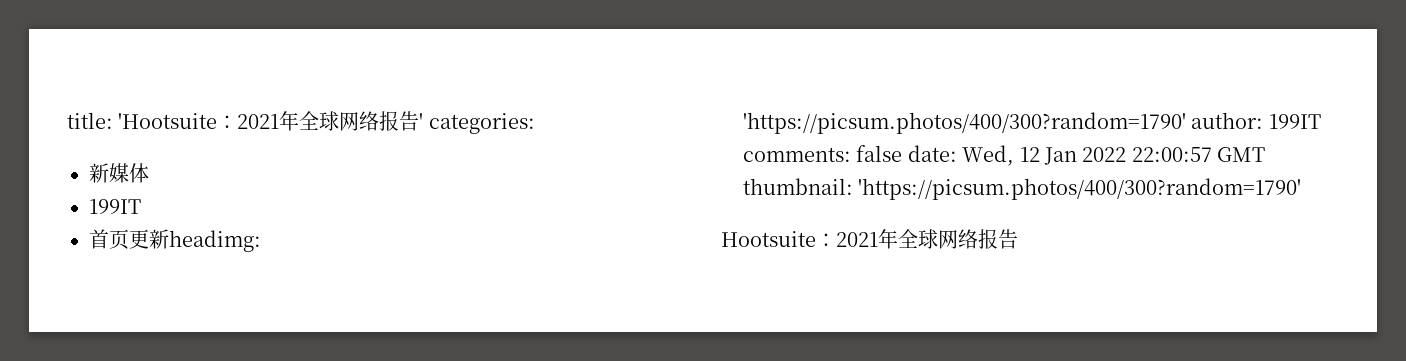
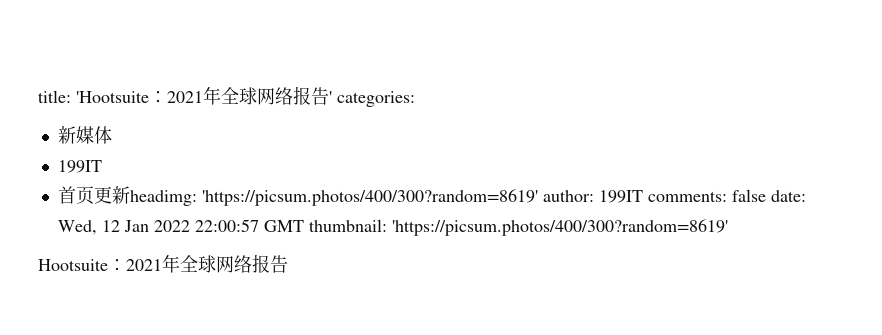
[743,112,1186,134] 'https://picsum.photos/400/300?random=1790' -> [201,189,538,206] 'https://picsum.photos/400/300?random=8619'
[858,178,1302,200] 'https://picsum.photos/400/300?random=1790' -> [391,219,728,236] 'https://picsum.photos/400/300?random=8619'

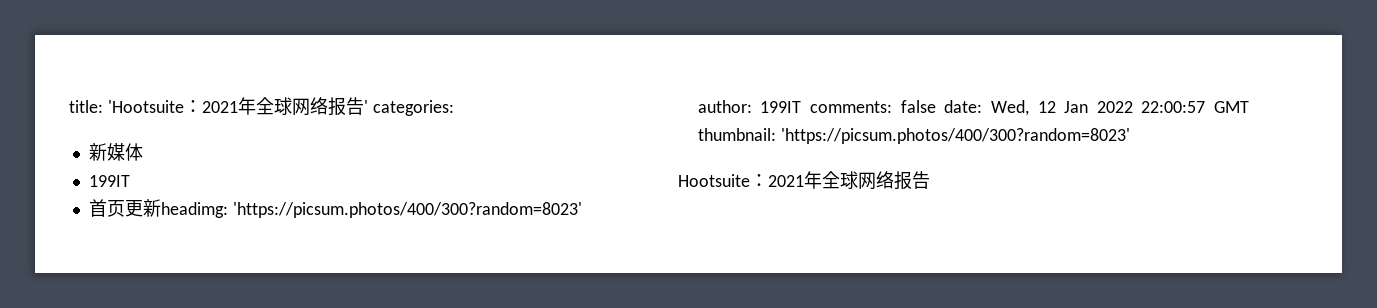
[201,189,538,206] 'https://picsum.photos/400/300?random=8619' -> [232,202,582,218] 'https://picsum.photos/400/300?random=8023'
[391,219,728,236] 'https://picsum.photos/400/300?random=8619' -> [780,128,1130,144] 'https://picsum.photos/400/300?random=8023'

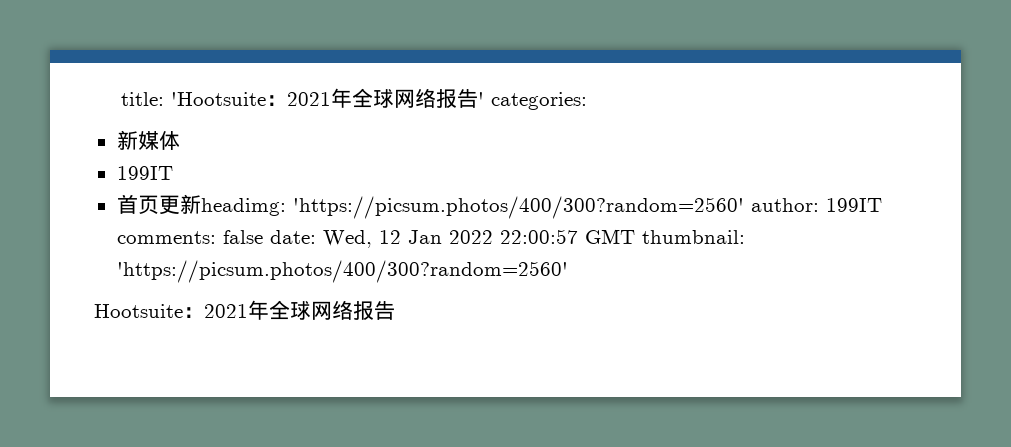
[232,202,582,218] 'https://picsum.photos/400/300?random=8023' -> [292,196,744,219] 'https://picsum.photos/400/300?random=2560'
[780,128,1130,144] 'https://picsum.photos/400/300?random=8023' -> [116,260,568,283] 'https://picsum.photos/400/300?random=2560'

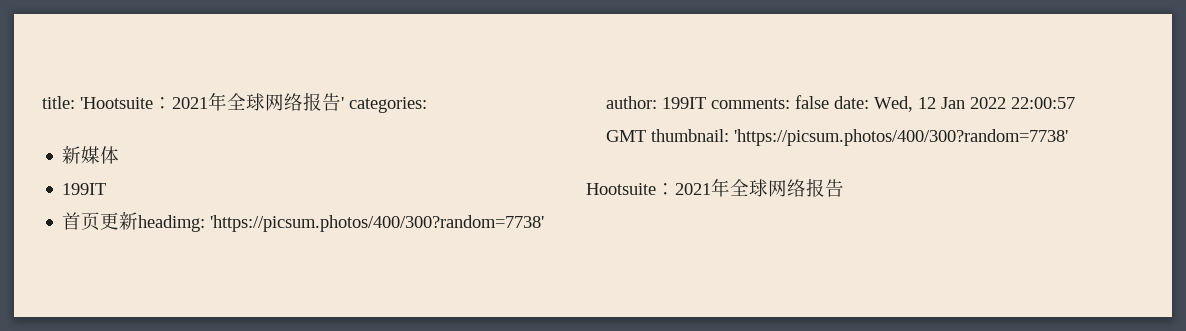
[292,196,744,219] 'https://picsum.photos/400/300?random=2560' -> [210,215,545,232] 'https://picsum.photos/400/300?random=7738'
[116,260,568,283] 'https://picsum.photos/400/300?random=2560' -> [734,129,1069,146] 'https://picsum.photos/400/300?random=7738'

